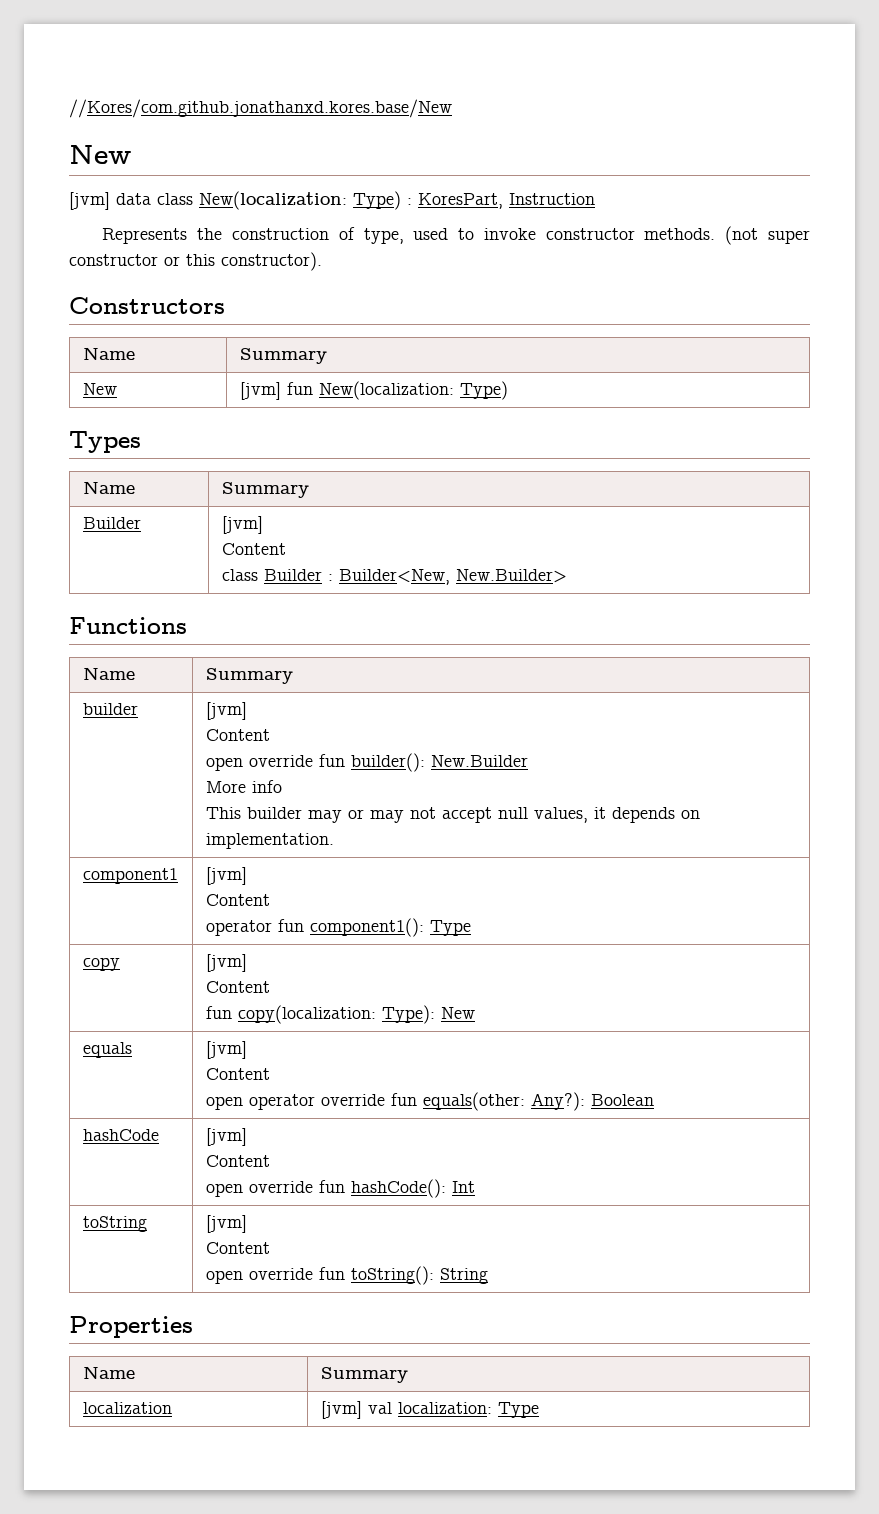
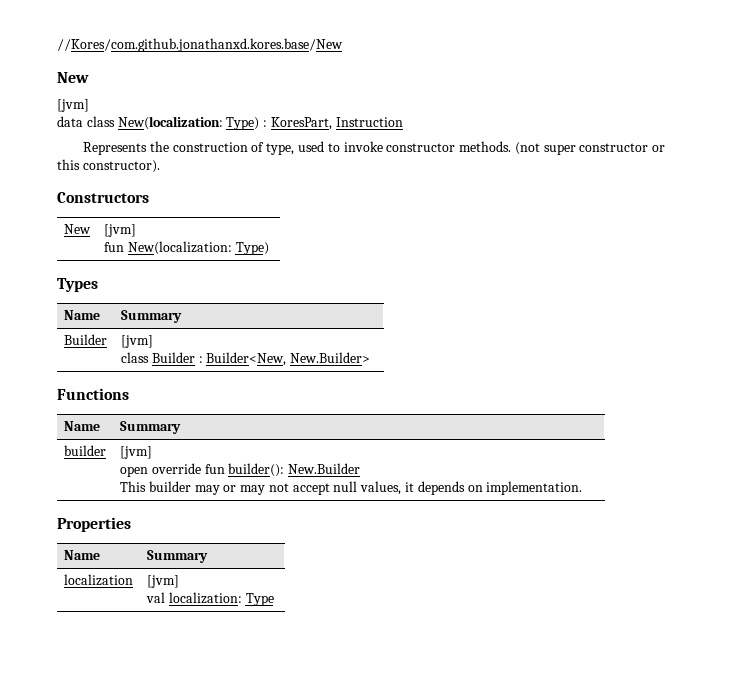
(110, 201) none -> (89, 105) //
[82,347,135,360] [239,348,327,364] // Name | Summary -> (149, 197) none
(281, 391) none -> (136, 230) //
[221,543,286,555] // Content -> (153, 341) none
[205,729,270,741] // Content -> (152, 452) none
[205,780,282,793] // More info -> (361, 468) none
[82,868,178,884] [205,867,247,885] [205,894,270,906] [205,918,471,937] [82,957,120,971] [205,954,247,972] [205,981,270,993] [205,1005,475,1024] [82,1042,132,1058] [205,1041,247,1059] [205,1068,270,1080] [205,1092,654,1111] [82,1129,159,1141] [205,1128,247,1146] [205,1155,270,1167] [205,1179,475,1198] [82,1216,147,1232] [205,1215,247,1233] [205,1242,270,1254] [205,1266,488,1285] // component1 | [jvm] // Content // operator fun component1(): Type // copy | [jvm] // Content // fun copy(localization: Type): New // equals | [jvm] // Content // open operator override fun equals(other: Any?): Boolean // hashCode | [jvm] // Content // open override fun hashCode(): Int // toString | [jvm] // Content // open override fun toString(): String -> (583, 488) none
(362, 1410) none -> (179, 581) //

